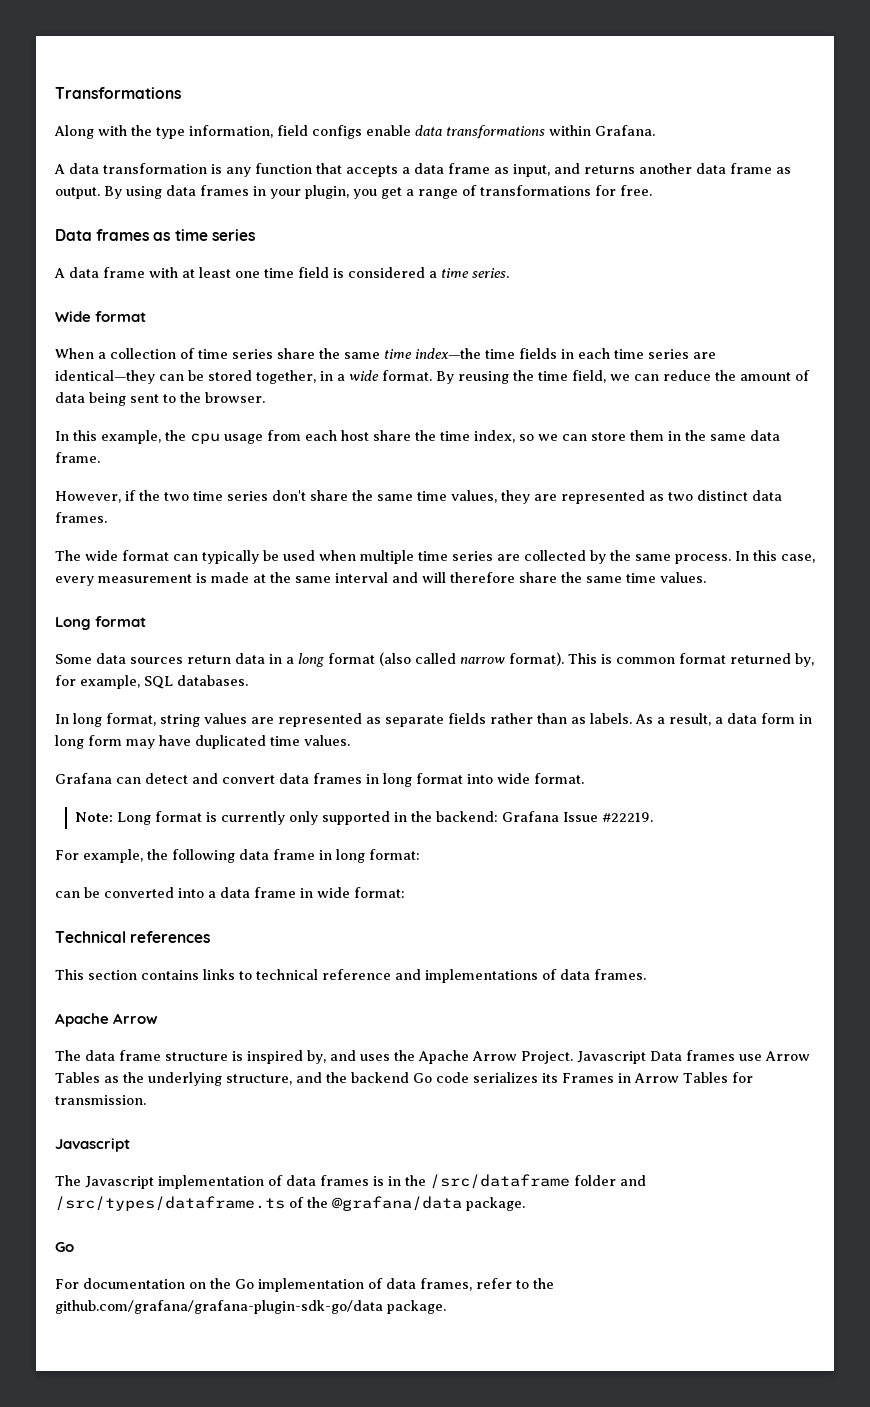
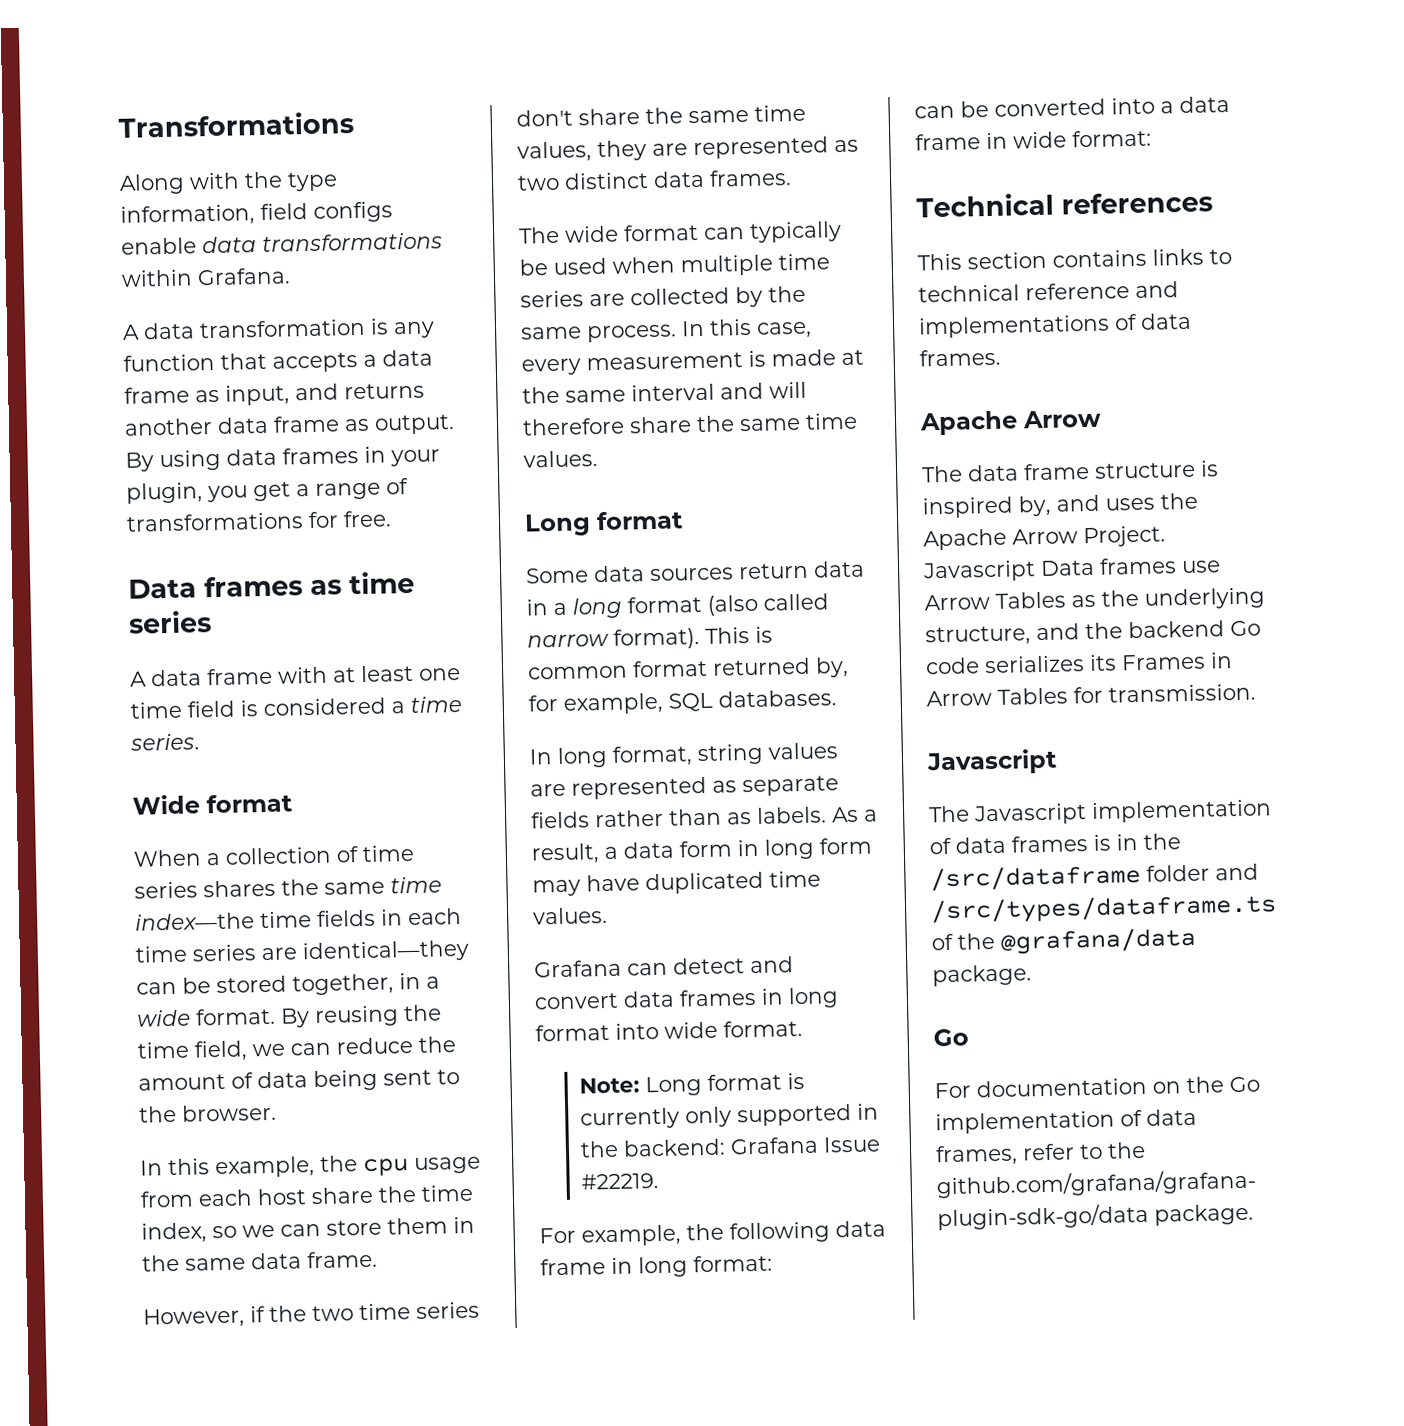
[277,348,315,359] share -> [203,879,276,898] shares

